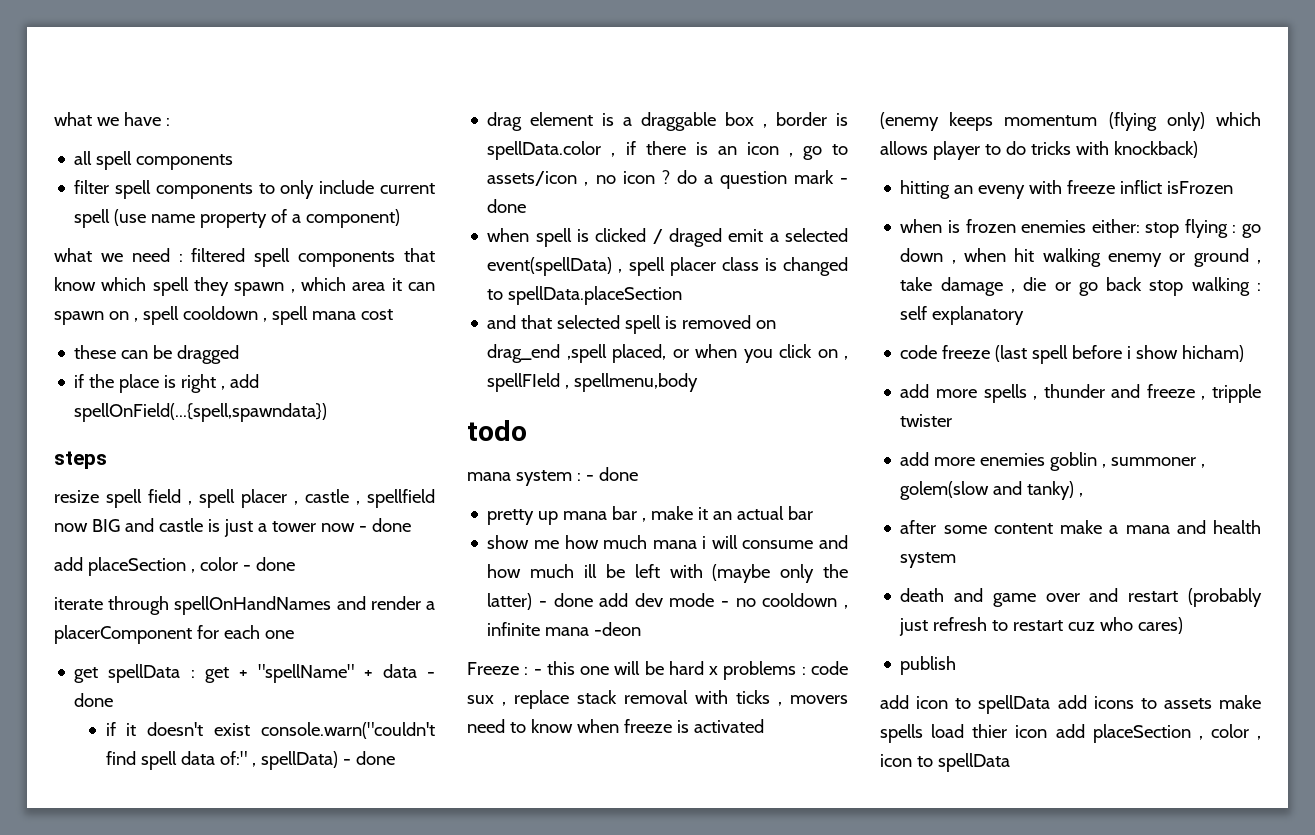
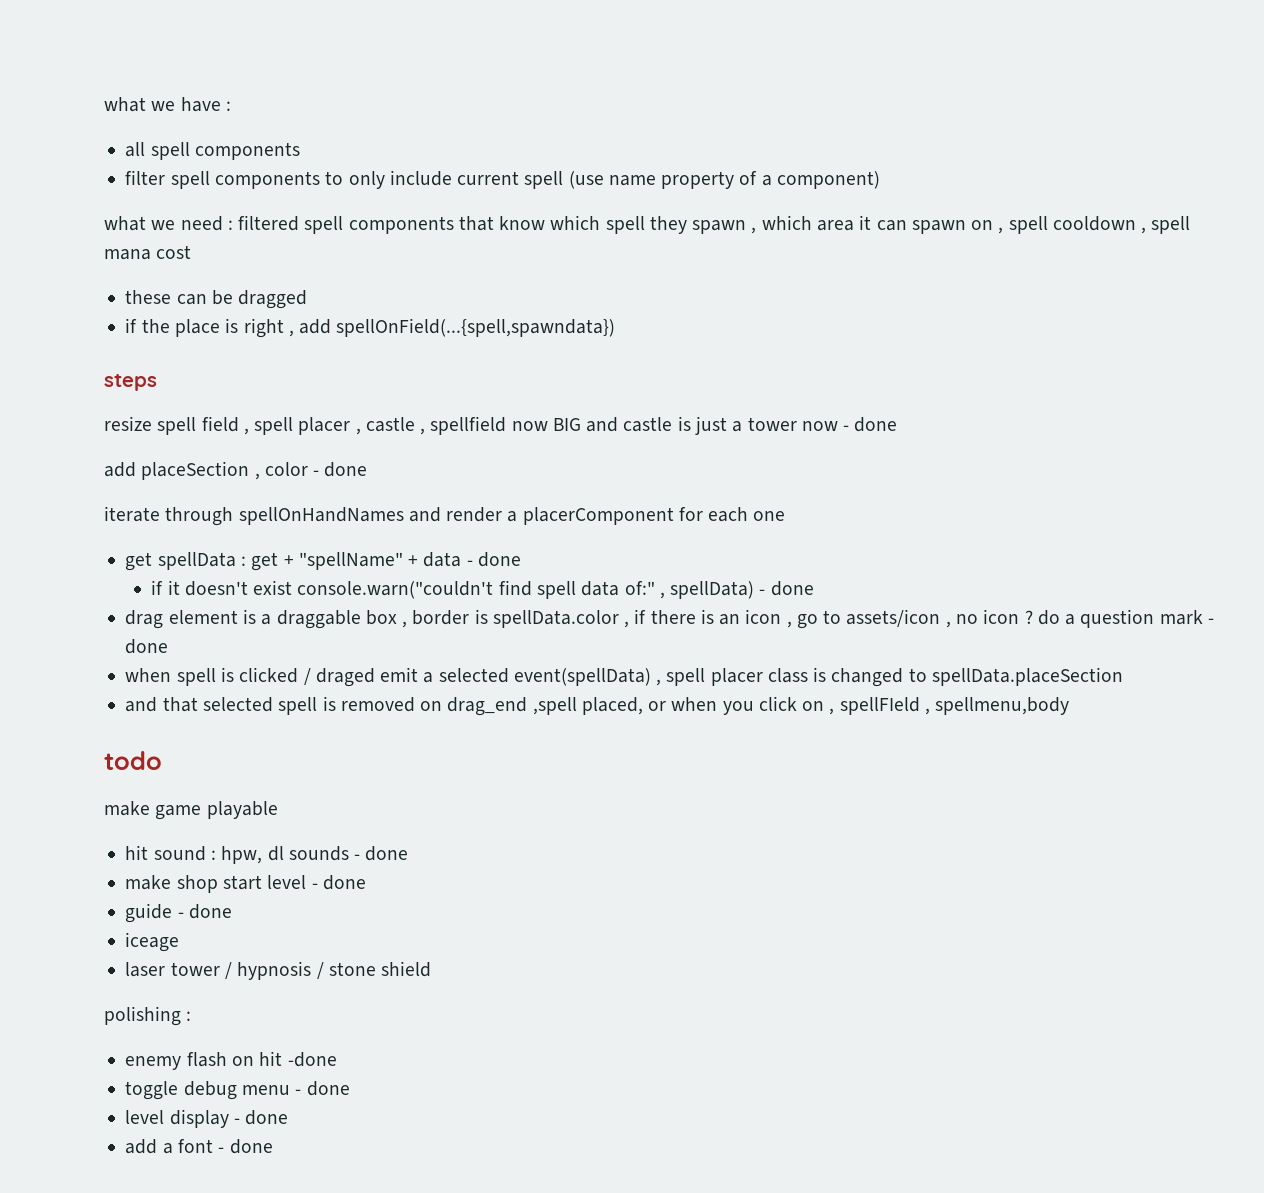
[467,467,638,486] [487,506,814,525] [487,535,848,549] [487,564,848,583] [487,593,848,610] [487,622,642,636] [467,661,848,680] [467,690,848,709] [467,719,764,733] [880,112,1261,131] [880,141,1198,160] [900,180,1234,199] [900,219,1261,238] [900,248,1261,267] [900,277,1261,296] [900,306,1025,325] [900,345,1245,364] [900,384,1261,403] [900,414,953,427] [900,452,1206,471] [900,481,1084,500] [900,520,1261,534] [900,552,957,568] [900,588,1262,607] [899,617,1184,636] [900,656,957,675] [880,695,1261,714] [880,724,1261,743] [880,753,1010,772] mana system : - done // pretty up mana bar , make it an actual bar // show me how much mana i will consume and how much ill be left with (maybe only the latter) - done add dev mode - no cooldown , infinite mana -deon // Freeze : - this one will be hard x problems : code sux , replace stack removal with ticks , movers need to know when freeze is activated // (enemy keeps momentum (flying only) which allows player to do tricks with knockback) // hitting an eveny with freeze inflict isFrozen // when is frozen enemies either: stop flying : go down , when hit walking enemy or ground , take damage , die or go back stop walking : self explanatory // code freeze (last spell before i show hicham) // add more spells , thunder and freeze , tripple twister // add more enemies goblin , summoner , golem(slow and tanky) , // after some content make a mana and health system // death and game over and restart (probably just refresh to restart cuz who cares) // publish // add icon to spellData add icons to assets make spells load thier icon add placeSection , color , icon to spellData -> [104,801,278,820] [125,845,409,864] [125,875,366,893] [125,903,232,923] [125,932,180,952] [125,961,432,980] [104,1006,192,1026] [125,1051,337,1070] [125,1081,350,1100] [125,1109,289,1128] [125,1139,273,1154] make game playable // hit sound : hpw, dl sounds - done // make shop start level - done // guide - done // iceage // laser tower / hypnosis / stone shield // polishing : // enemy flash on hit -done // toggle debug menu - done // level display - done // add a font - done

